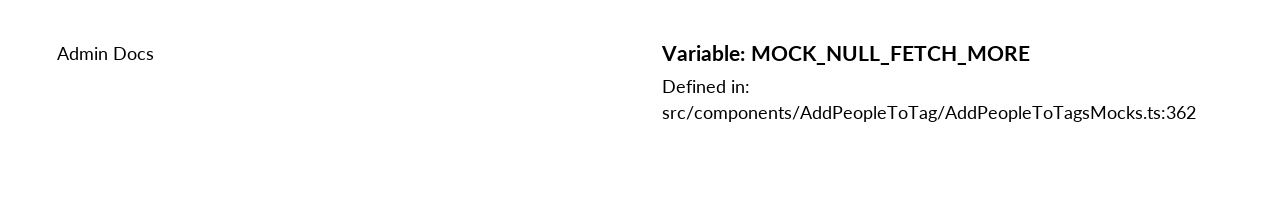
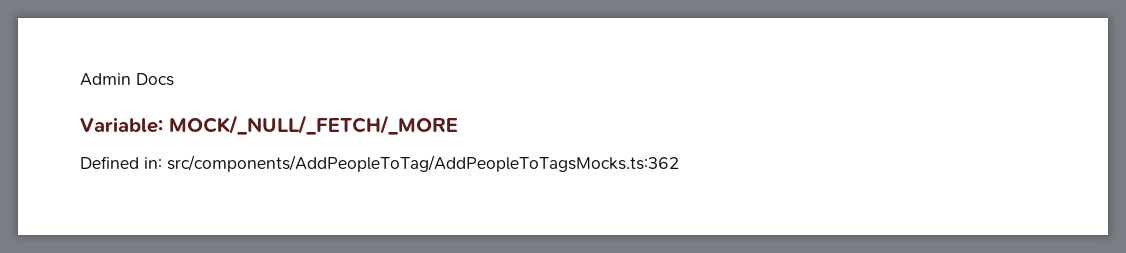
[750,46,1030,65] MOCK_NULL_FETCH_MORE -> [169,115,458,135] MOCK/_NULL/_FETCH/_MORE

